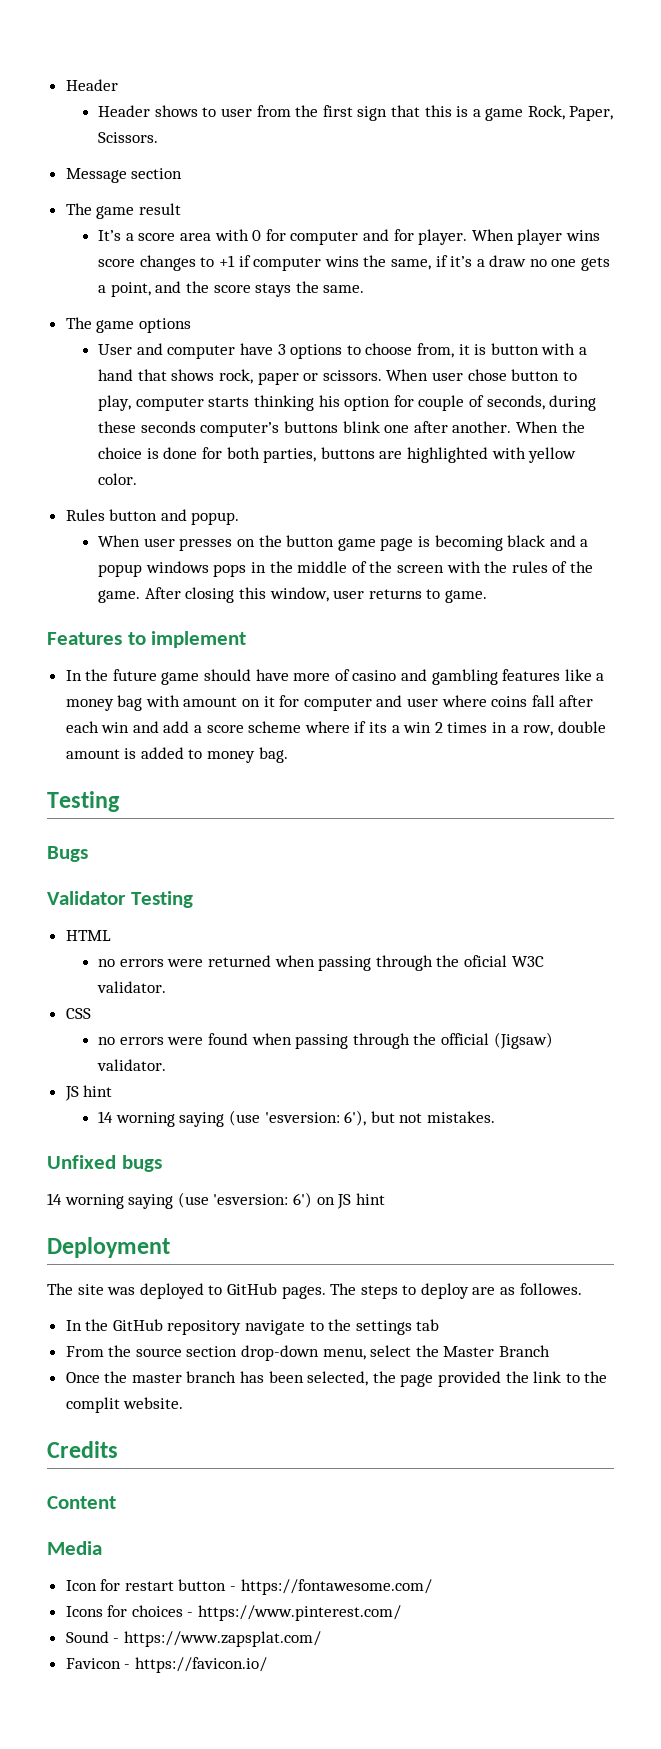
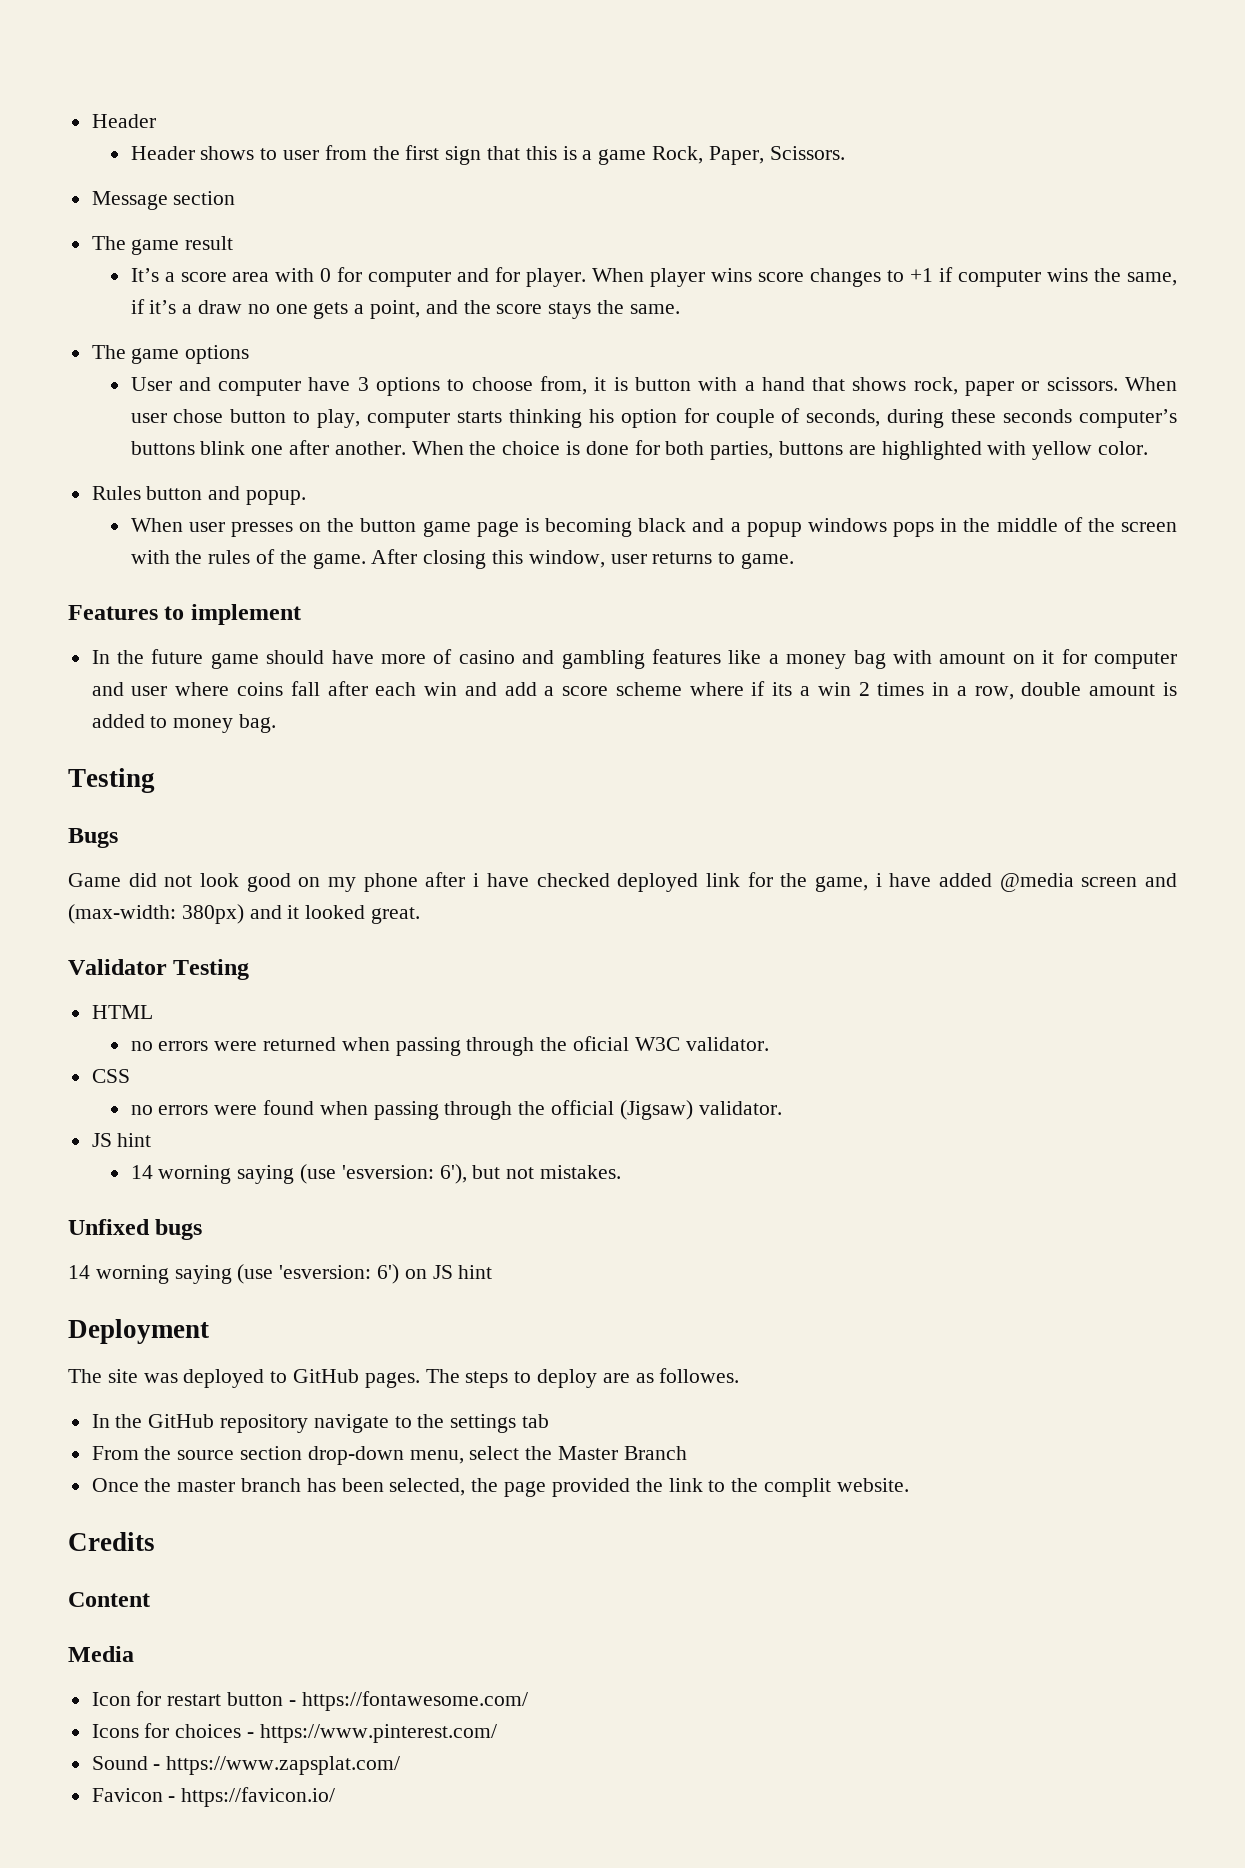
(88, 854) none -> [68,872,1177,892] [68,904,421,924] // Game did not look good on my phone after i have checked deployed link for the game, i have added @media screen and (max-width: 380px) and it looked great.

